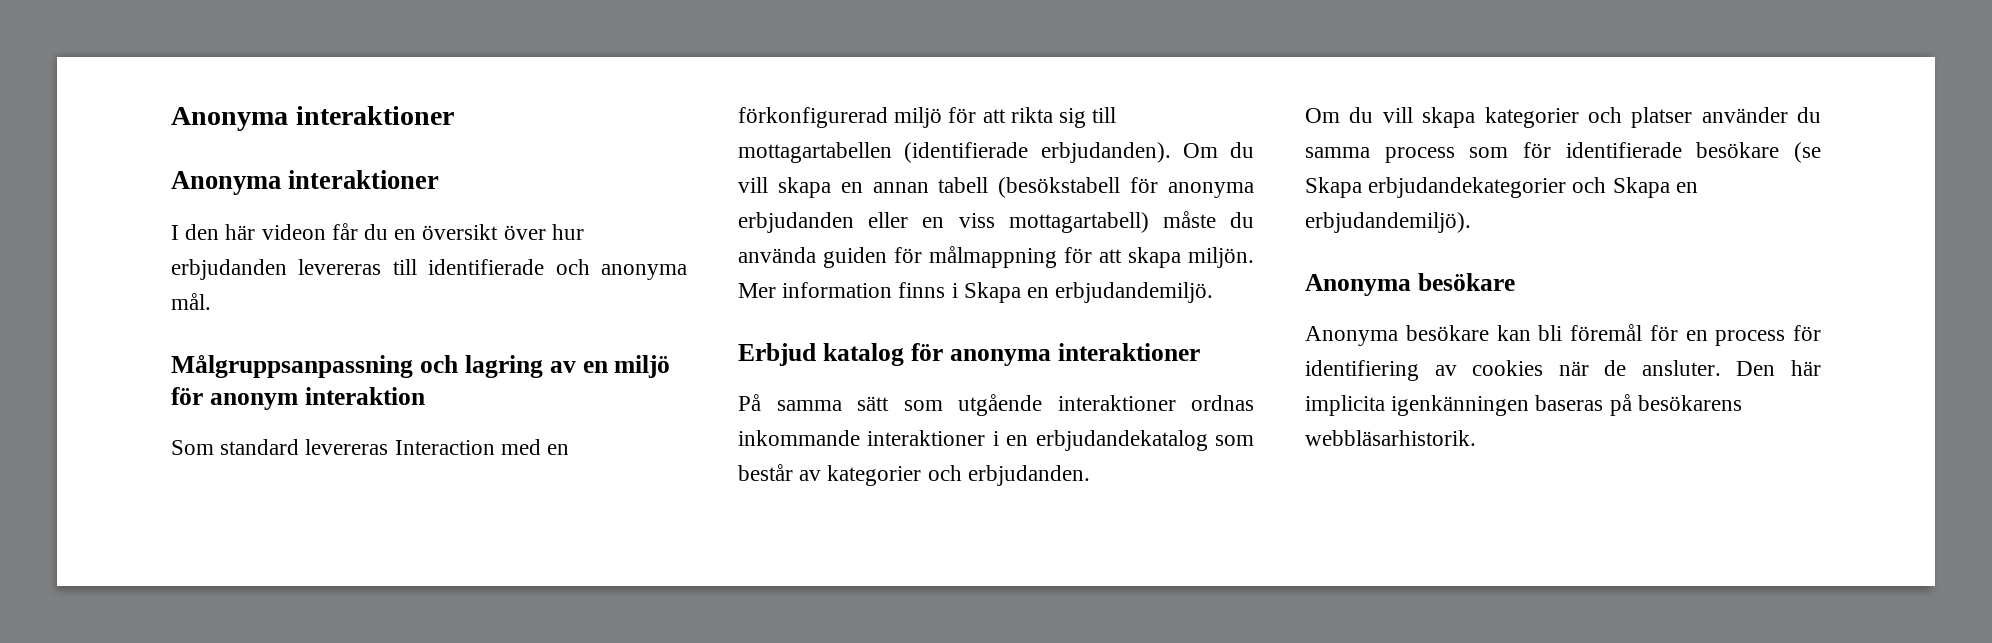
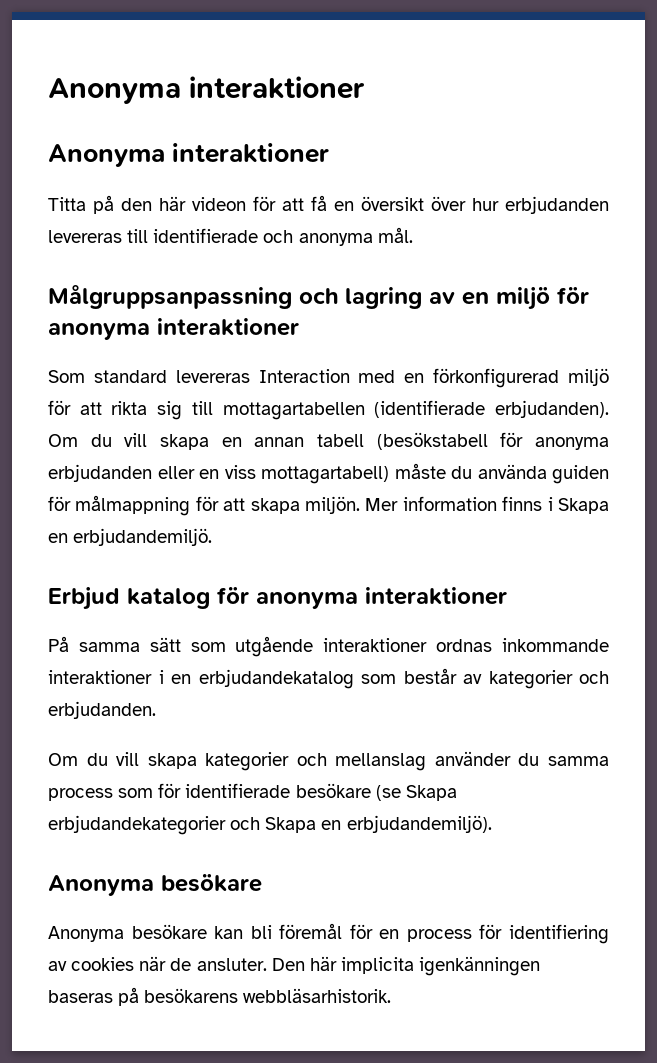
[171,225,179,240] I -> [48,195,114,214] Titta på
[331,223,389,240] får du -> [253,195,327,211] för att få
[209,387,425,410] anonym interaktion -> [48,318,299,340] anonyma interaktioner
[1631,107,1693,128] platser -> [335,753,427,771] mellanslag

